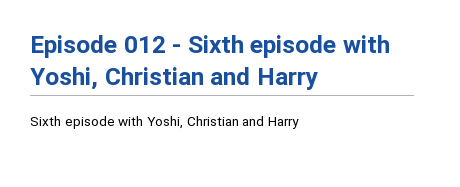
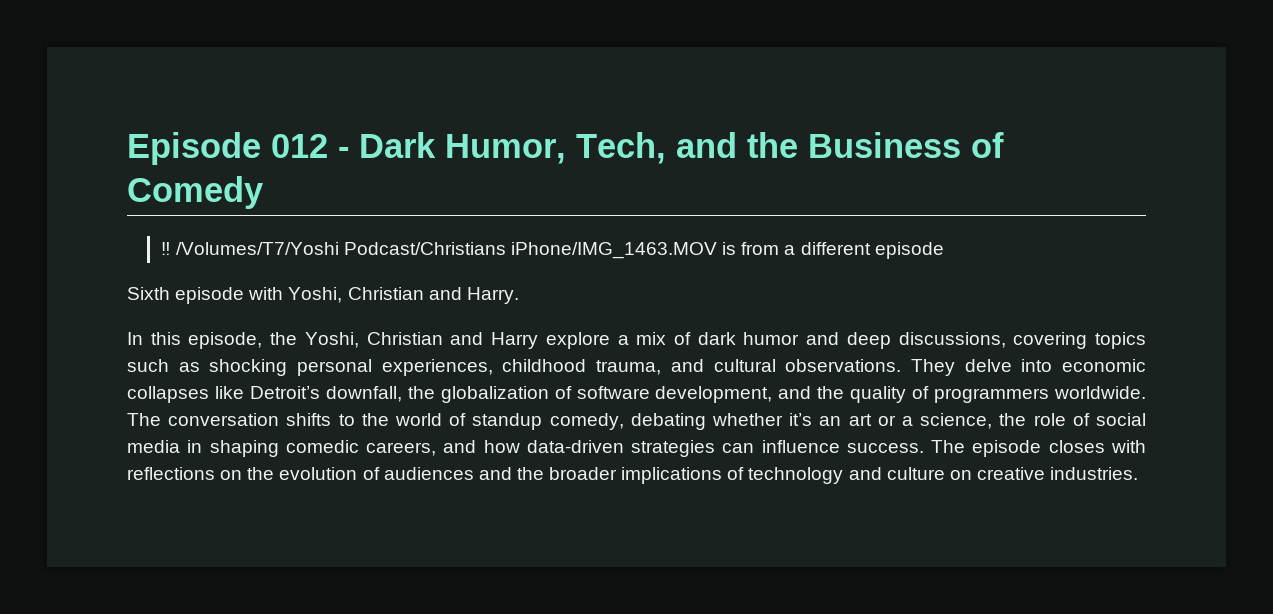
[187,35,391,58] [30,67,318,90] [30,116,299,129] Sixth episode with Yoshi, Christian and Harry // Sixth episode with Yoshi, Christian and Harry -> [359,132,1004,164] [127,176,263,209] [160,242,944,259] [127,287,519,304] [127,332,1146,349] [127,359,1147,376] [127,386,1147,403] [127,413,1147,430] [127,440,1146,457] [127,467,1139,484] Dark Humor, Tech, and the Business of Comedy // ‼ /Volumes/T7/Yoshi Podcast/Christians iPhone/IMG_1463.MOV is from a different episode // Sixth episode with Yoshi, Christian and Harry. // In this episode, the Yoshi, Christian and Harry explore a mix of dark humor and deep discussions, covering topics such as shocking personal experiences, childhood trauma, and cultural observations. They delve into economic collapses like Detroit’s downfall, the globalization of software development, and the quality of programmers worldwide. The conversation shifts to the world of standup comedy, debating whether it’s an art or a science, the role of social media in shaping comedic careers, and how data-driven strategies can influence success. The episode closes with reflections on the evolution of audiences and the broader implications of technology and culture on creative industries.

